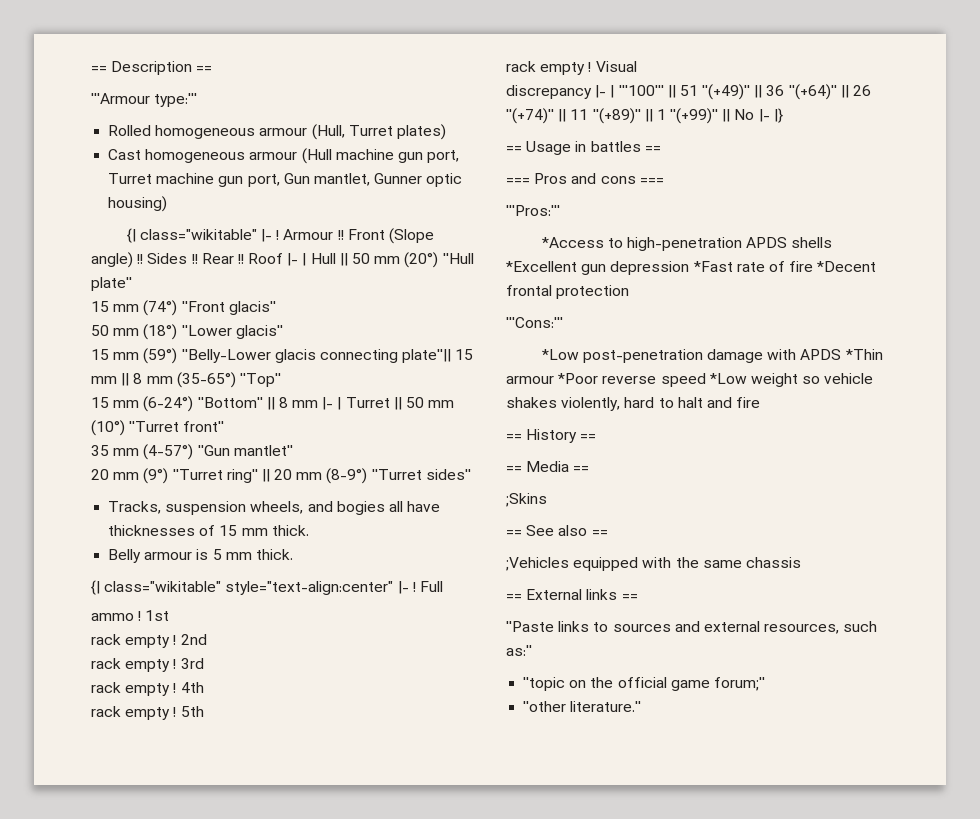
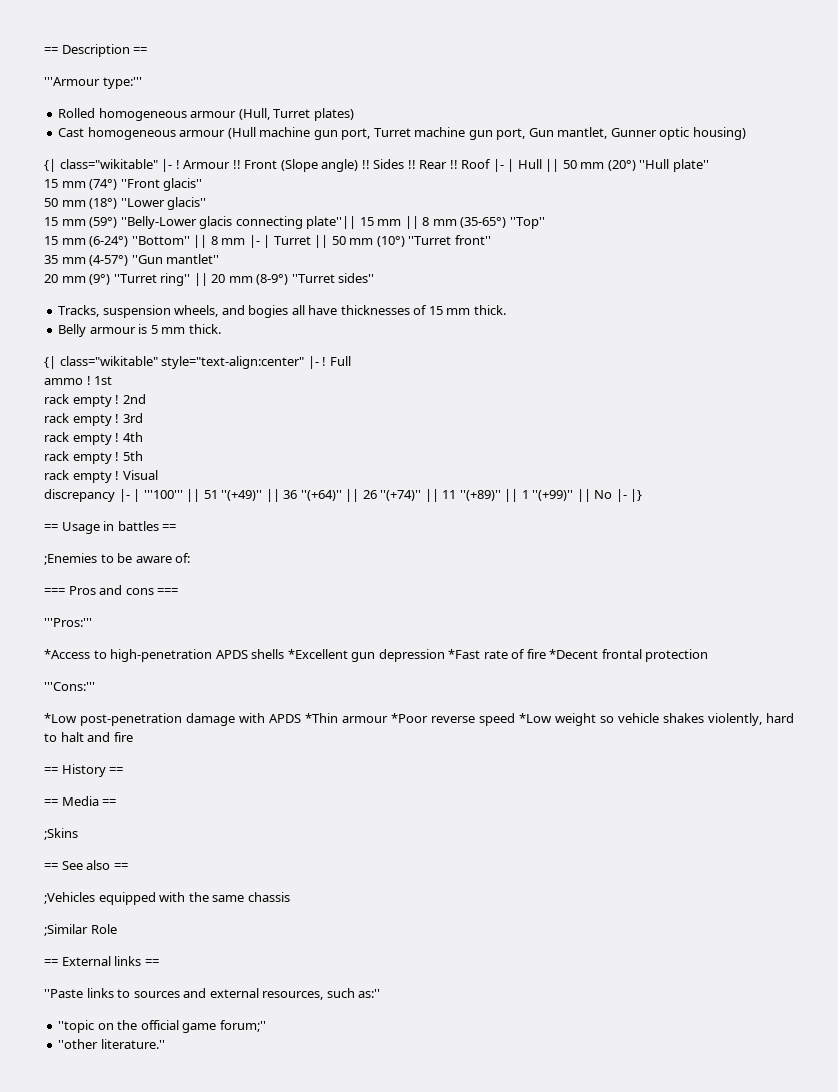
(661, 149) none -> [44,553,191,565] // ;Enemies to be aware of:
(801, 562) none -> [44,924,117,936] // ;Similar Role

